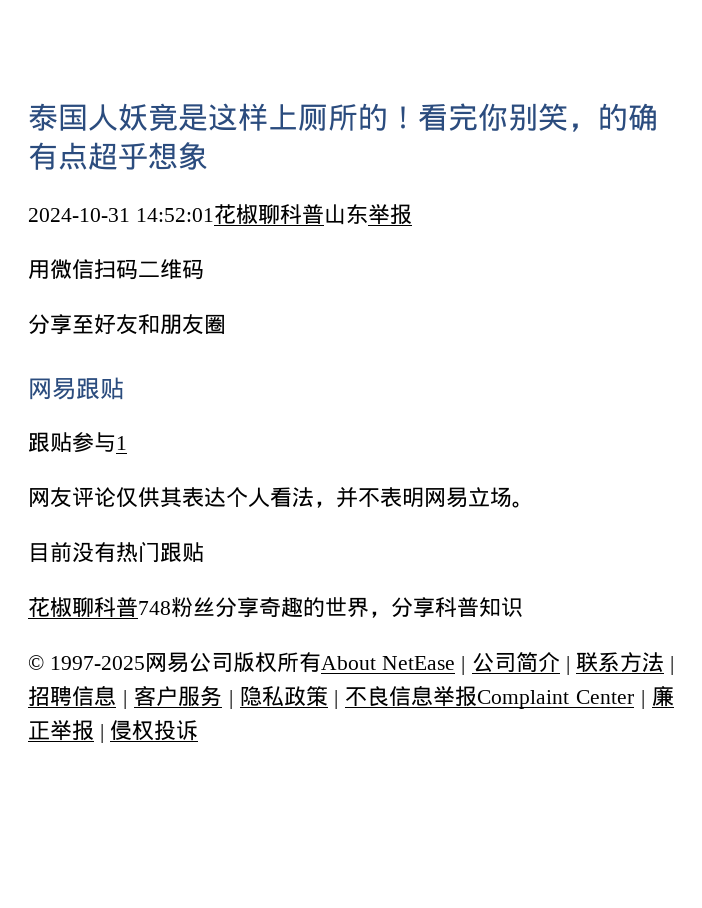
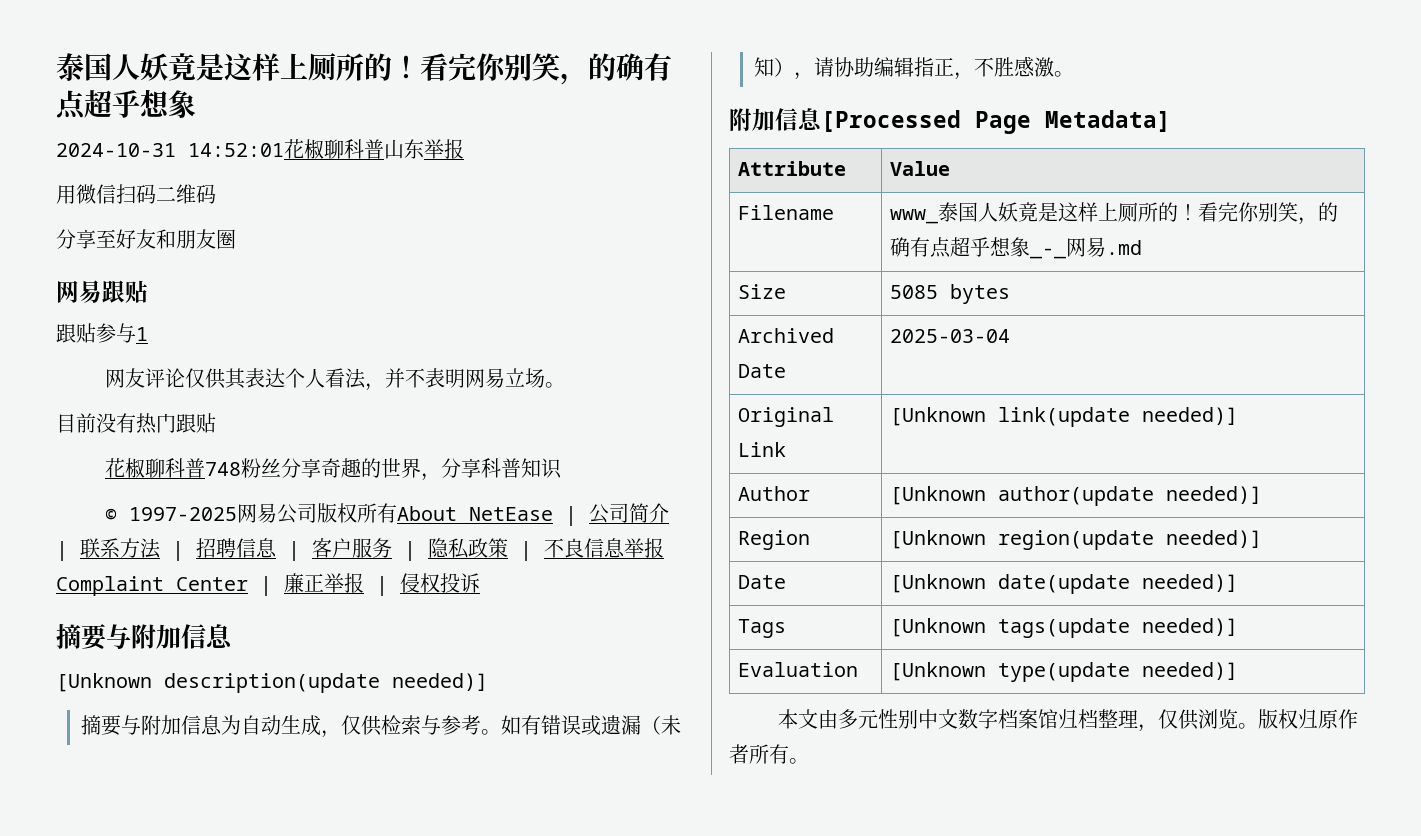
(198, 730) none -> [56,624,233,650] [56,673,488,693] [80,715,681,738] [753,56,1074,80] [729,108,1171,134] [738,161,847,176] [890,161,951,176] [738,205,835,220] [890,202,1339,225] [890,237,1143,259] [738,284,787,299] [890,284,1011,304] [738,328,835,343] [738,364,787,378] [890,329,1011,343] [738,407,835,427] [738,442,787,457] [890,407,1239,427] [738,486,811,501] [890,486,1263,506] [738,530,811,550] [890,530,1263,550] [738,575,787,589] [890,574,1239,594] [738,619,787,638] [890,618,1239,638] [738,662,859,677] [890,662,1239,682] [778,709,1359,732] [729,744,809,764] // 摘要与附加信息 // [Unknown description(update needed)] // 摘要与附加信息为自动生成，仅供检索与参考。如有错误或遗漏（未知），请协助编辑指正，不胜感激。 // 附加信息[Processed Page Metadata] // Attribute | Value // Filename | www_泰国人妖竟是这样上厕所的！看完你别笑，的确有点超乎想象_-_网易.md // Size | 5085 bytes // Archived Date | 2025-03-04 // Original Link | [Unknown link(update needed)] // Author | [Unknown author(update needed)] // Region | [Unknown region(update needed)] // Date | [Unknown date(update needed)] // Tags | [Unknown tags(update needed)] // Evaluation | [Unknown type(update needed)] // 本文由多元性别中文数字档案馆归档整理，仅供浏览。版权归原作者所有。

